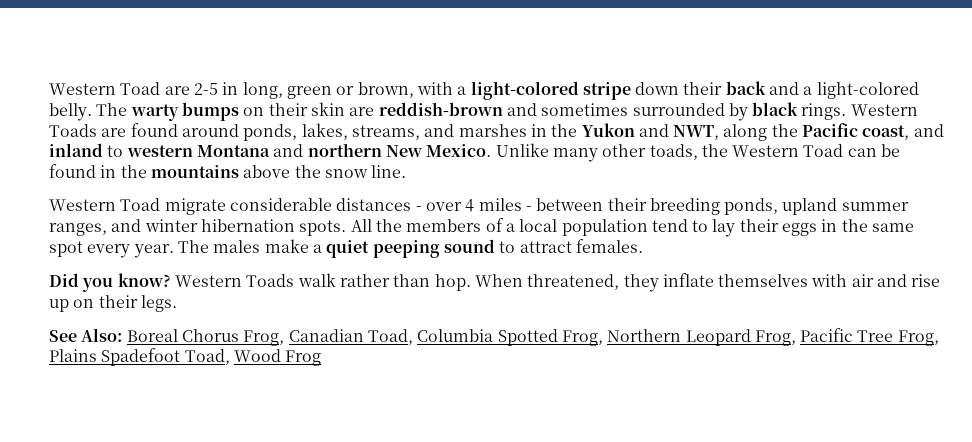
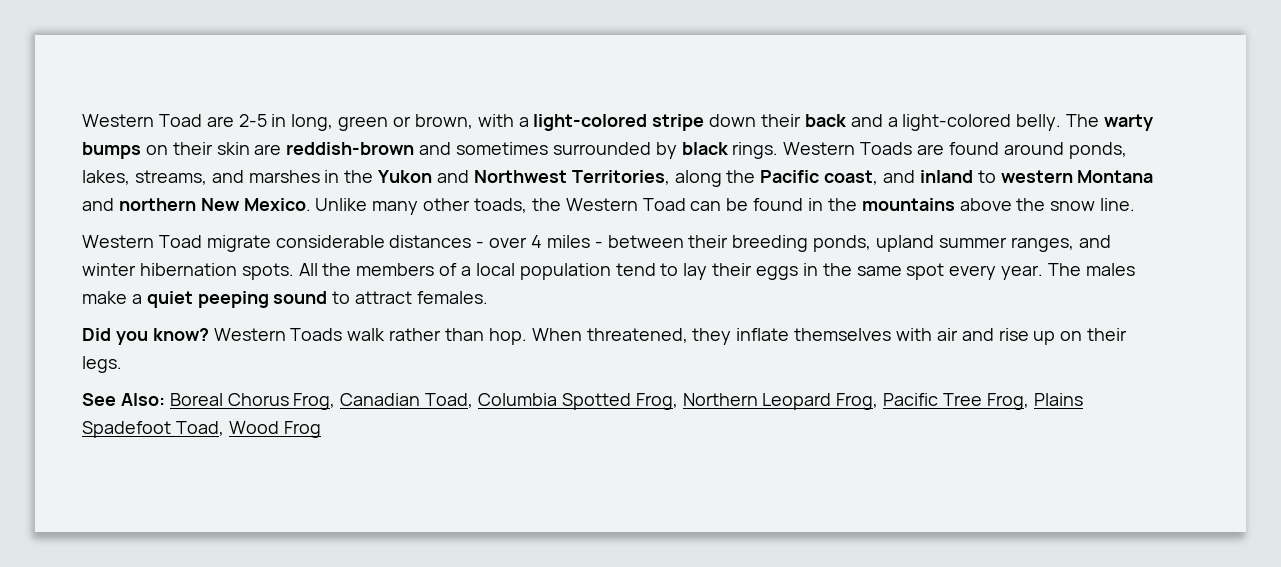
[673,125,720,140] NWT, -> [473,170,670,185] Northwest Territories,

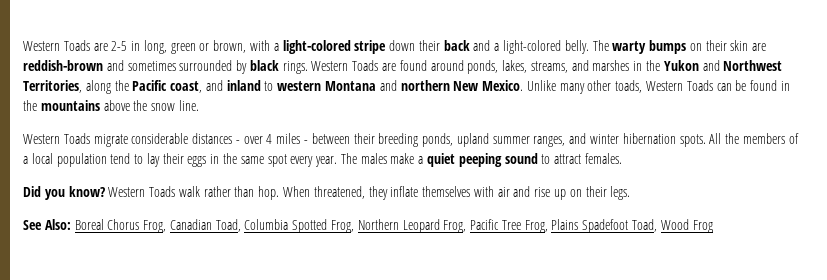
[82,114,202,127] Western Toad -> [23,40,90,51] Western Toads
[531,198,686,211] the Western Toad -> [646,80,713,91] Western Toads
[158,235,202,248] Toad -> [63,133,90,144] Toads

